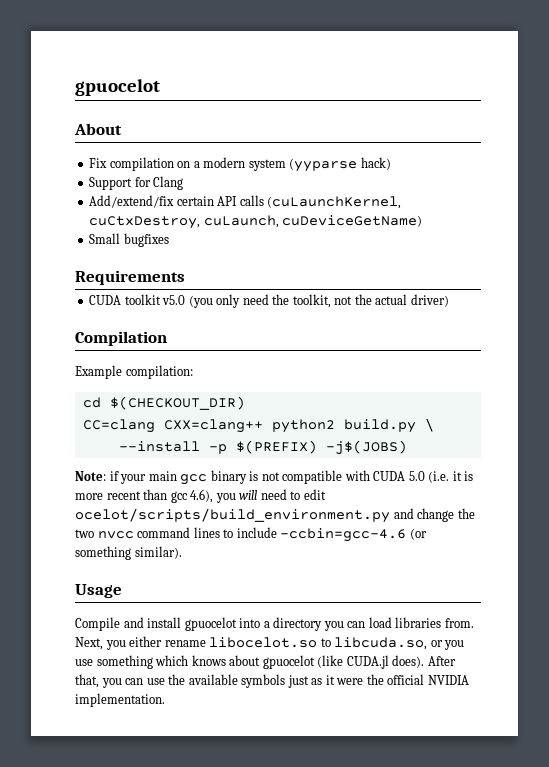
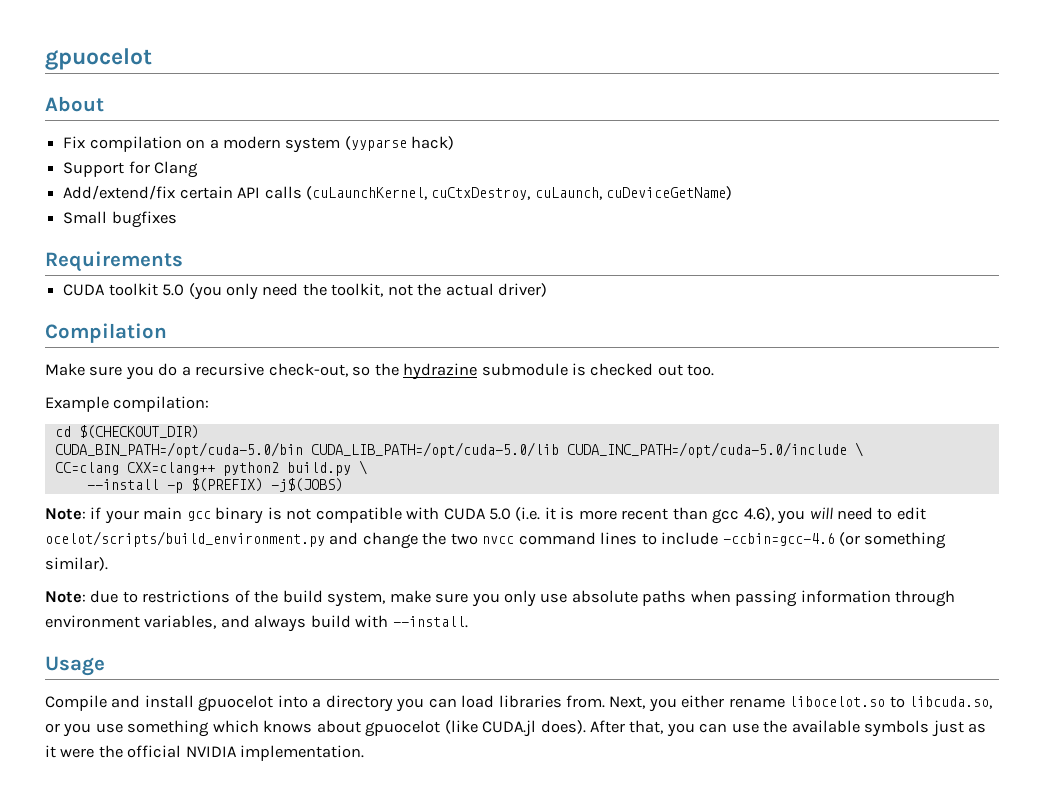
[162,295,186,305] v5.0 -> [162,284,185,296] 5.0
(167, 338) none -> [45,363,715,380] // Make sure you do a recursive check-out, so the hydrazine submodule is checked out too.
(245, 403) none -> [54,442,863,458] // CUDA_BIN_PATH=/opt/cuda-5.0/bin CUDA_LIB_PATH=/opt/cuda-5.0/lib CUDA_INC_PATH=/opt/cuda-5.0/include \
(182, 552) none -> [45,590,956,607] [45,615,468,632] // Note: due to restrictions of the build system, make sure you only use absolute paths when passing information through environment variables, and always build with --install.

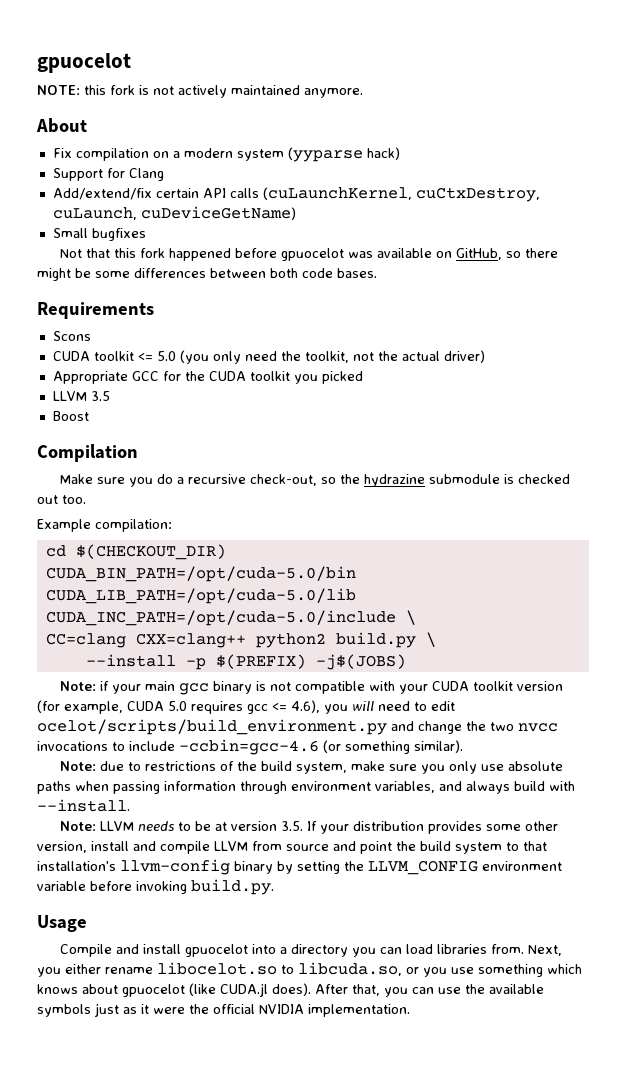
[45,48,152,70] gpuocelot -> [37,53,131,73] [37,85,363,98] gpuocelot // NOTE: this fork is not actively maintained anymore.
(177, 219) none -> [59,248,558,261] [37,268,377,281] // Not that this fork happened before gpuocelot was available on GitHub, so there might be some differences between both code bases.
[63,283,158,296] // CUDA toolkit -> [52,331,91,341] [52,351,153,361] // Scons // CUDA toolkit <=
(548, 290) none -> [52,371,363,384] [52,391,110,401] [52,411,89,421] // Appropriate GCC for the CUDA toolkit you picked // LLVM 3.5 // Boost
[443,507,740,524] CUDA 5.0 (i.e. it is more recent than gcc -> [398,681,563,694] [37,700,287,714] your CUDA toolkit version (for example, CUDA 5.0 requires gcc <=
[518,532,638,545] command lines -> [37,741,108,751] invocations
(468, 622) none -> [59,821,558,834] [37,841,547,854] [37,859,562,875] [37,879,274,895] // Note: LLVM needs to be at version 3.5. If your distribution provides some other version, install and compile LLVM from source and point the build system to that installation's llvm-config binary by setting the LLVM_CONFIG environment variable before invoking build.py.

